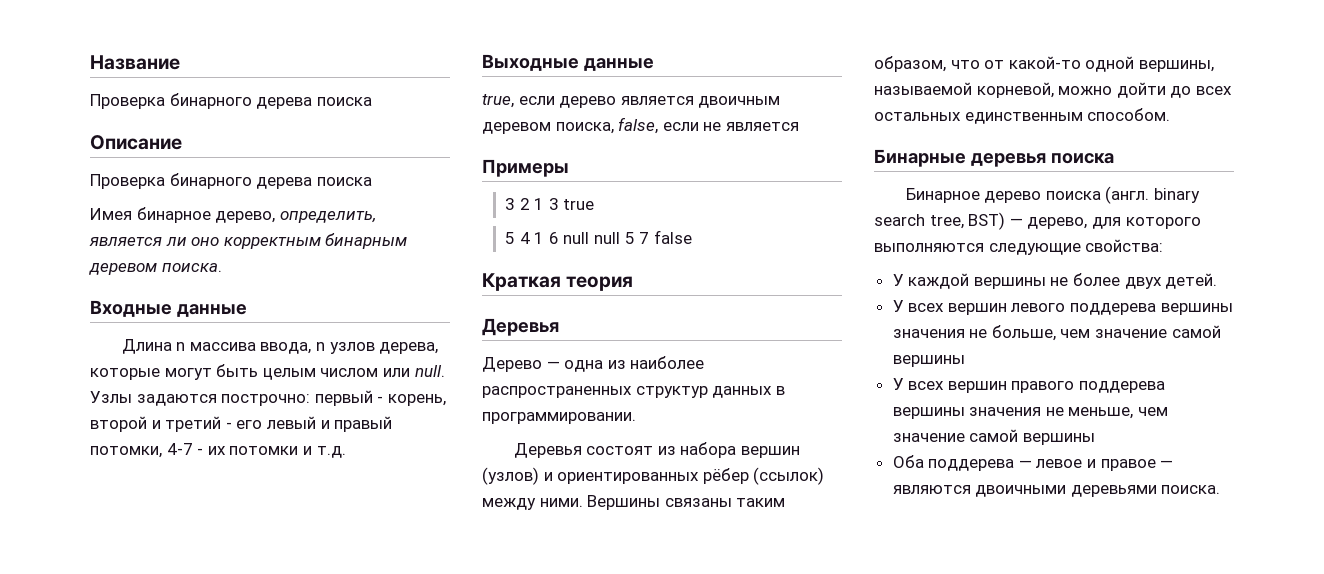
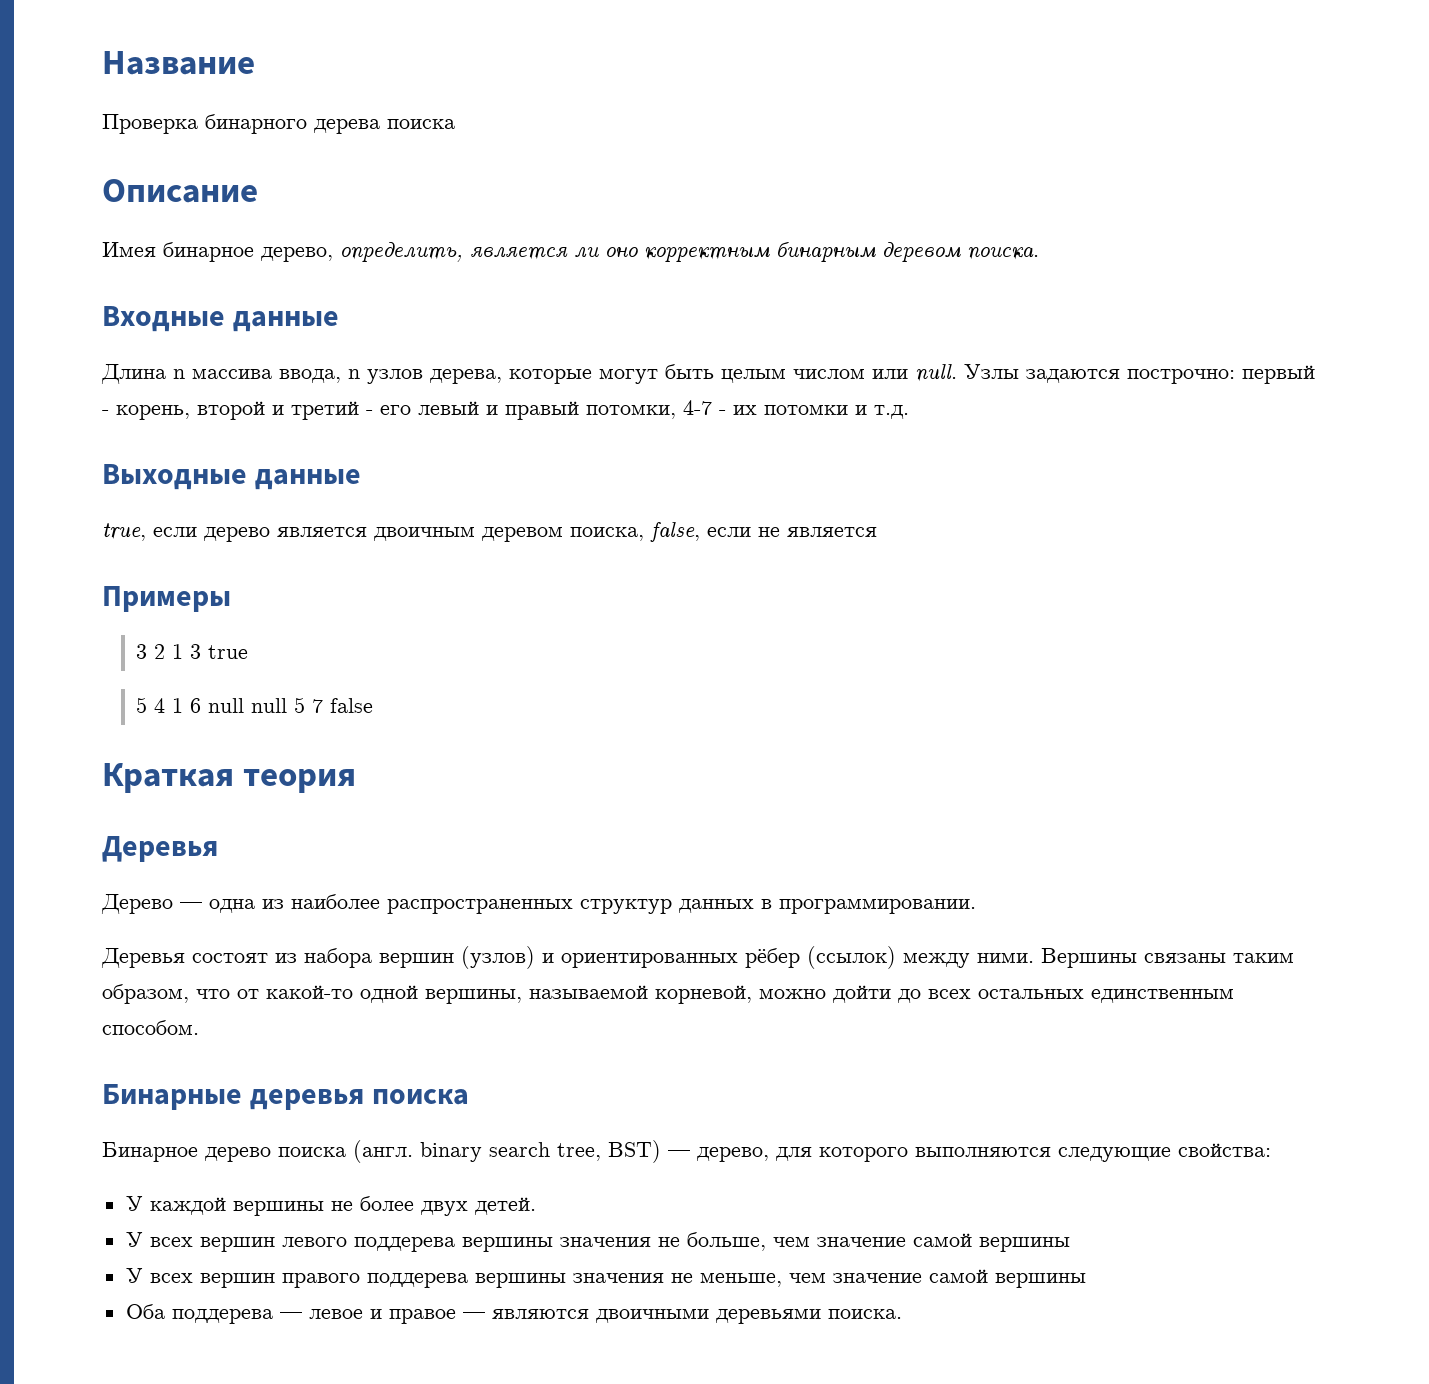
[90,173,372,189] // Проверка бинарного дерева поиска -> (258, 191) none

